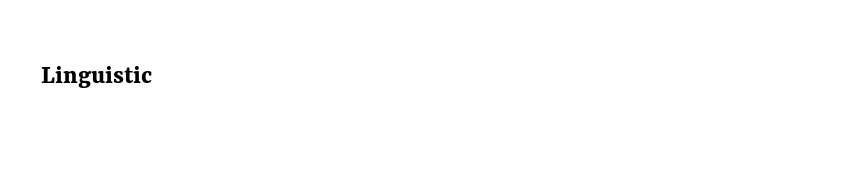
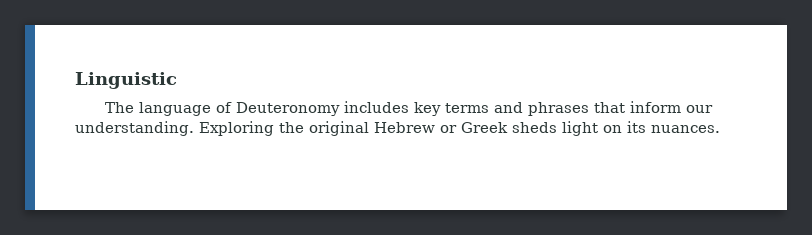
(152, 77) none -> [104,101,713,116] [75,121,720,136] // The language of Deuteronomy includes key terms and phrases that inform our understanding. Exploring the original Hebrew or Greek sheds light on its nuances.

